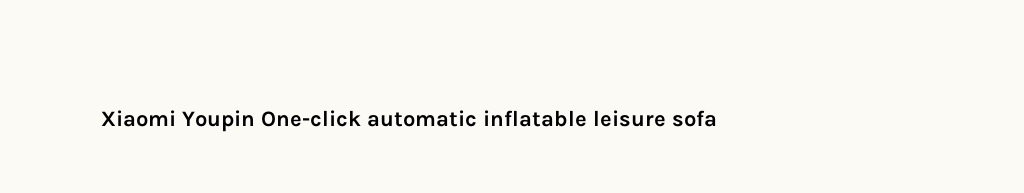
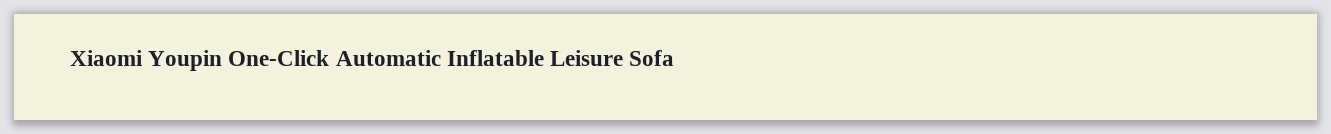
[261,110,717,127] One-click automatic inflatable leisure sofa -> [228,50,675,66] One-Click Automatic Inflatable Leisure Sofa

